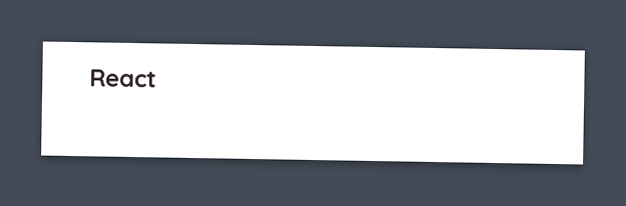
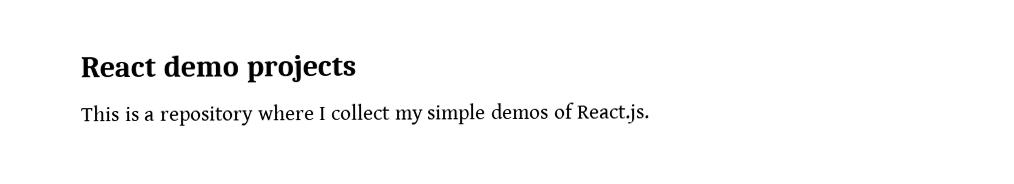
(157, 78) none -> [163,54,357,83] [81,102,651,126] demo projects // This is a repository where I collect my simple demos of React.js.

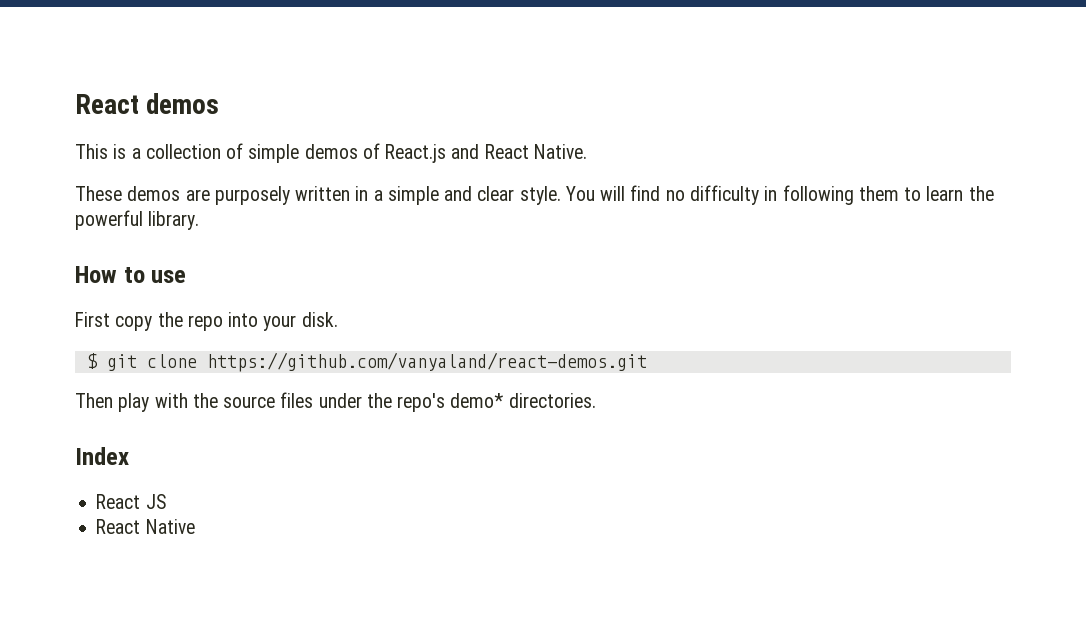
[80,54,357,83] React demo projects -> [75,93,220,114] React demos
[160,102,651,126] repository where I collect my simple demos of React.js. -> [145,143,587,163] [75,185,994,205] [75,210,200,230] [75,266,187,283] [75,312,338,331] [86,352,647,372] [75,392,596,412] [75,447,129,465] [96,494,167,509] [96,519,195,534] collection of simple demos of React.js and React Native. // These demos are purposely written in a simple and clear style. You will find no difficulty in following them to learn the powerful library. // How to use // First copy the repo into your disk. // $ git clone https://github.com/vanyaland/react-demos.git // Then play with the source files under the repo's demo* directories. // Index // React JS // React Native

